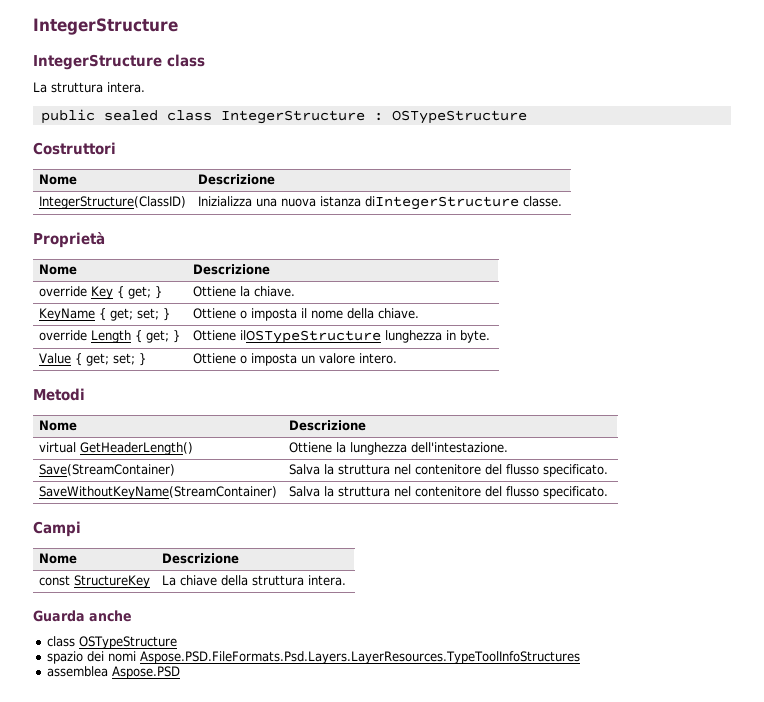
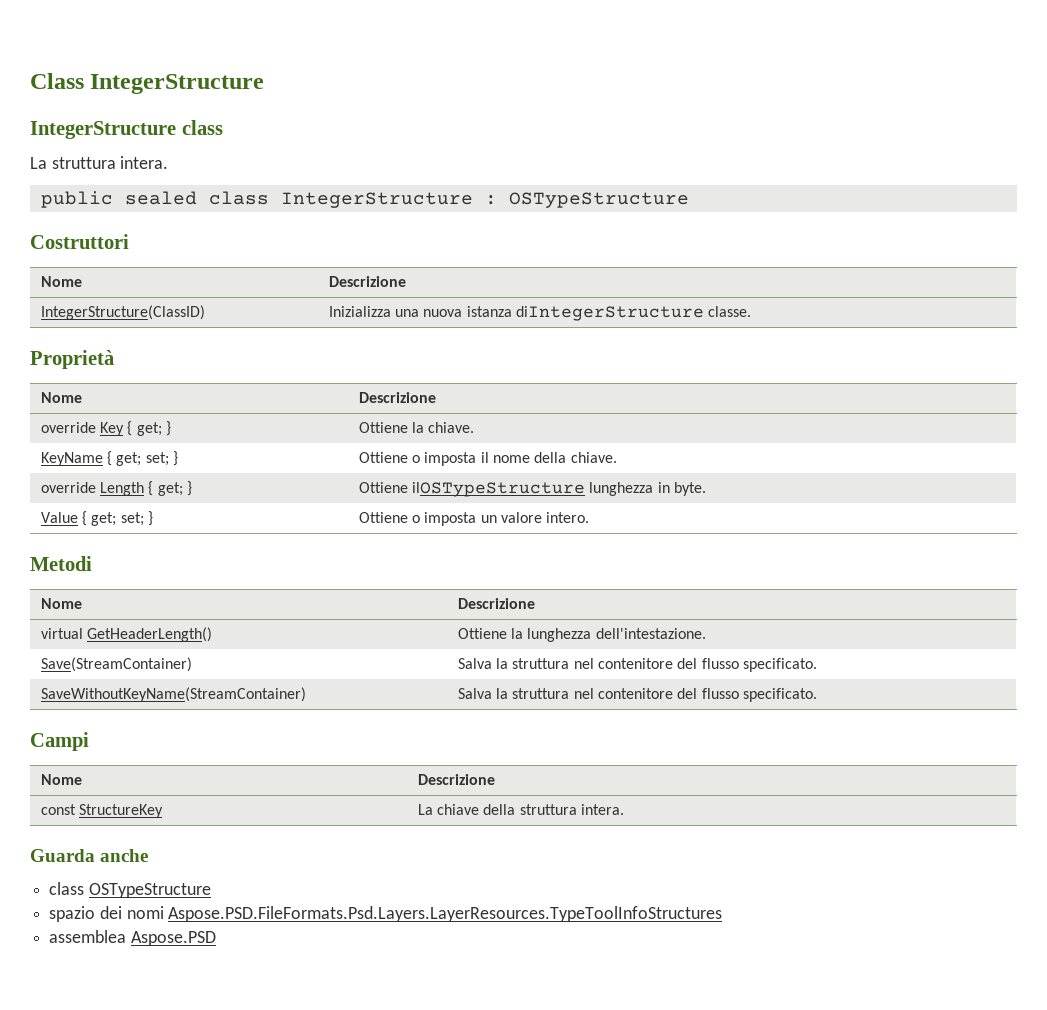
(33, 26) none -> [30,73,84,89] Class

